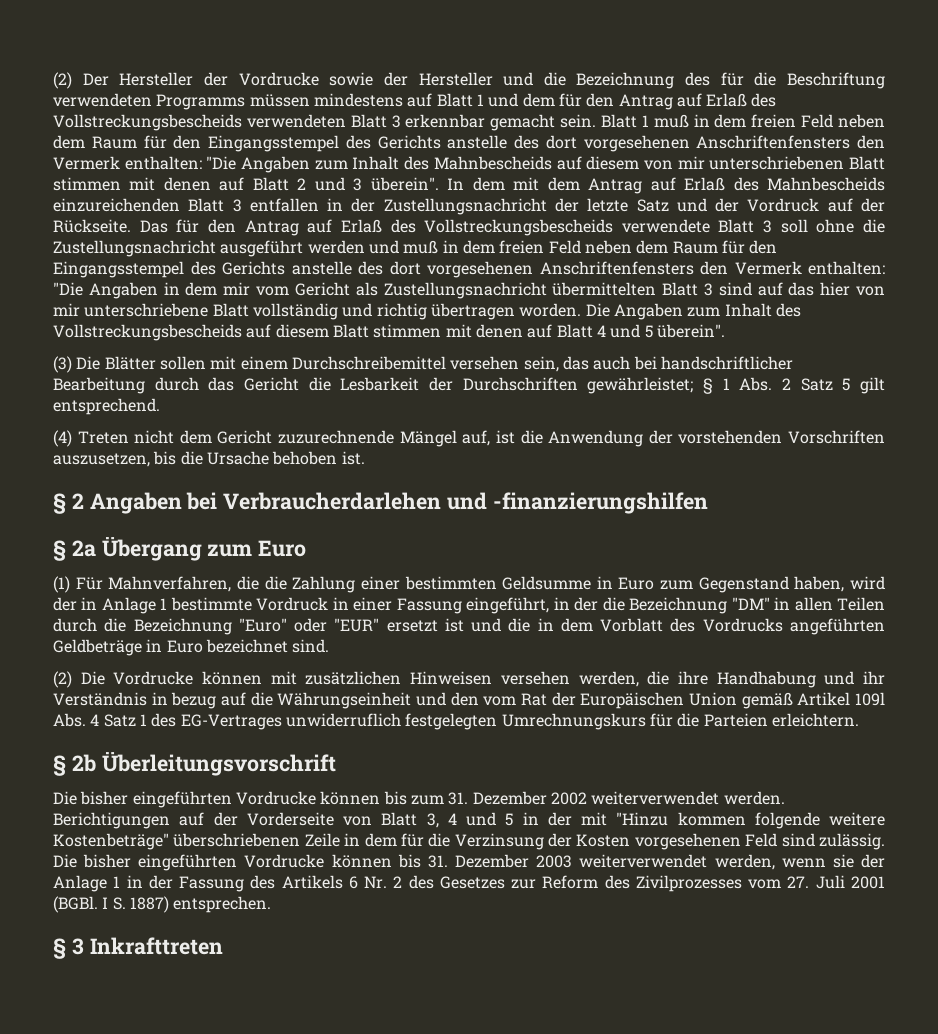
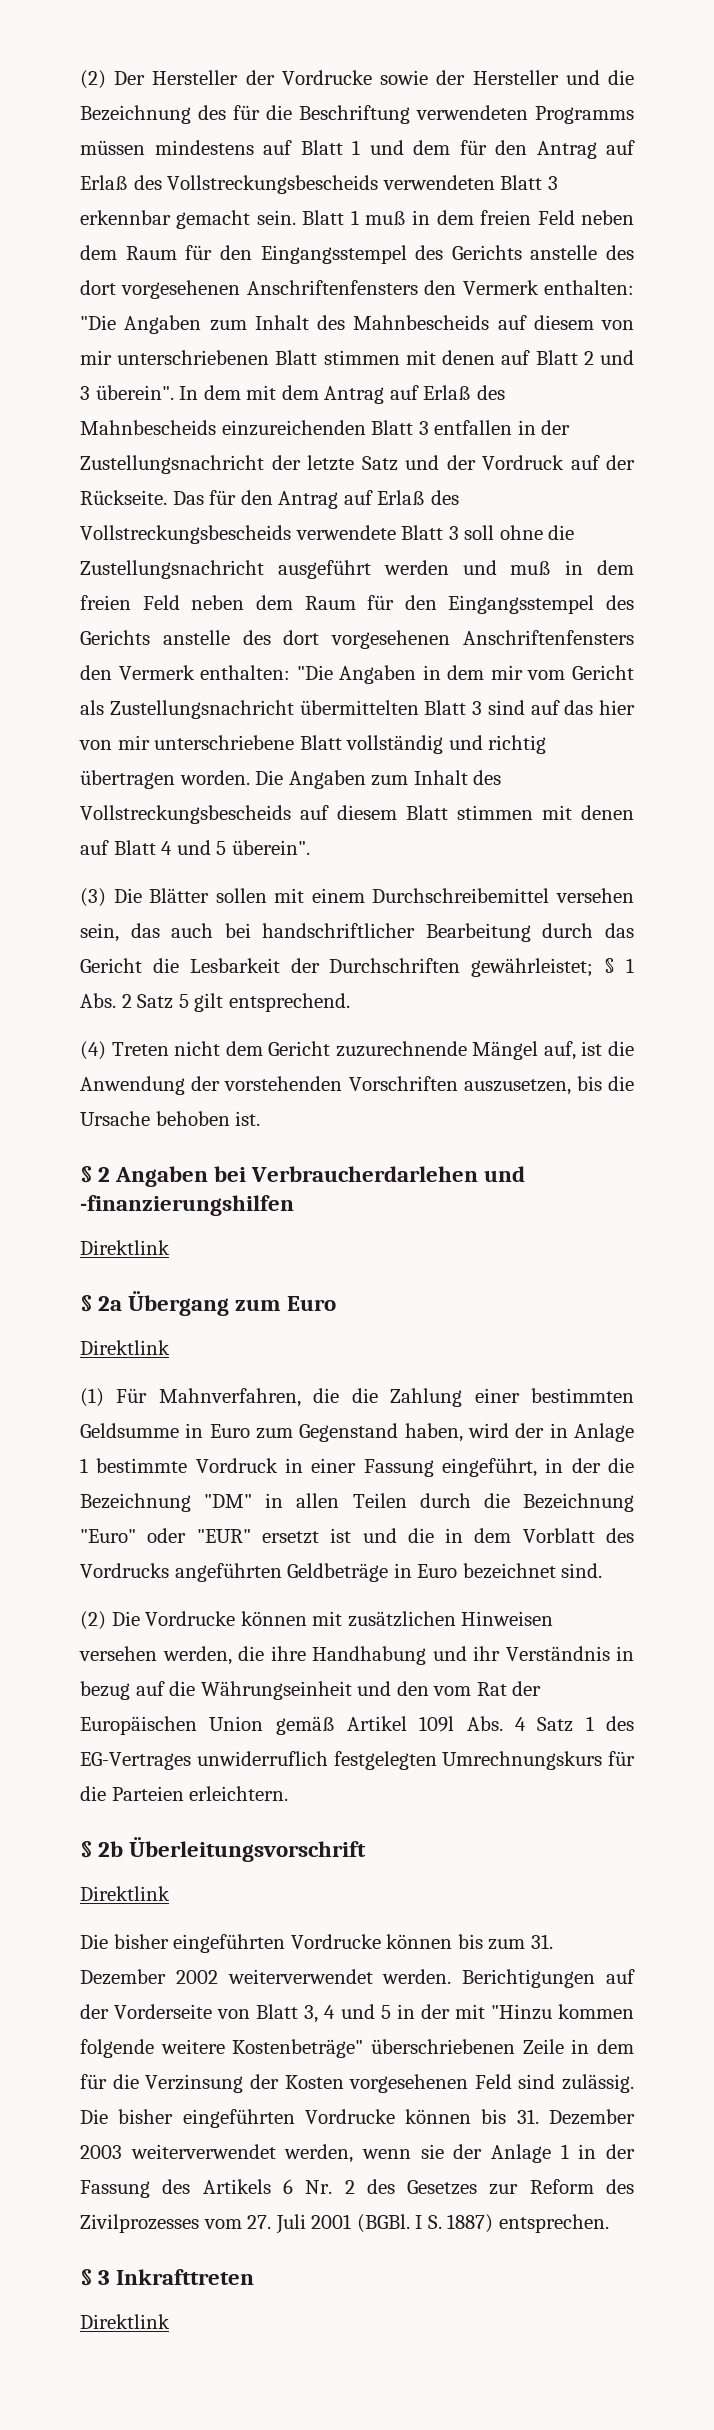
(708, 503) none -> [80,1240,170,1255] // Direktlink
(307, 548) none -> [80,1340,170,1355] // Direktlink
(336, 764) none -> [80,1886,170,1901] // Direktlink
(223, 946) none -> [80,2314,170,2329] // Direktlink

